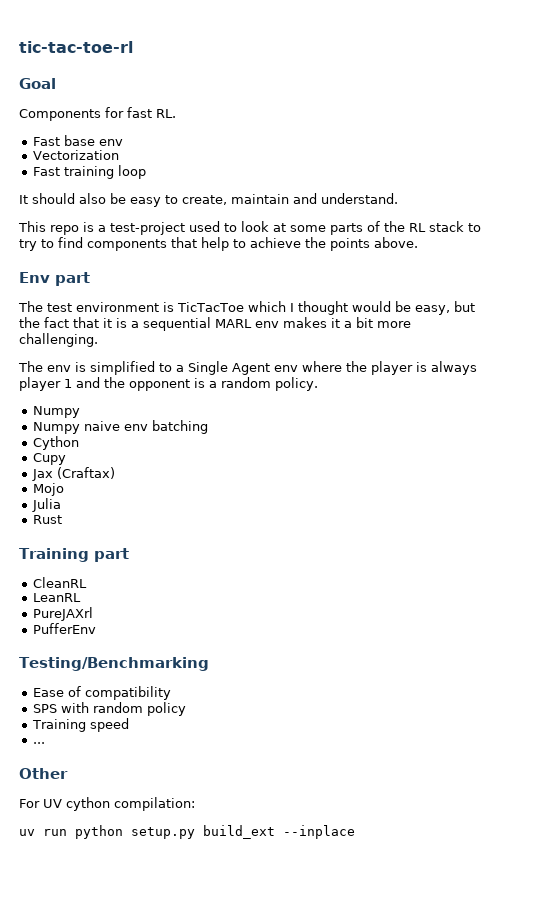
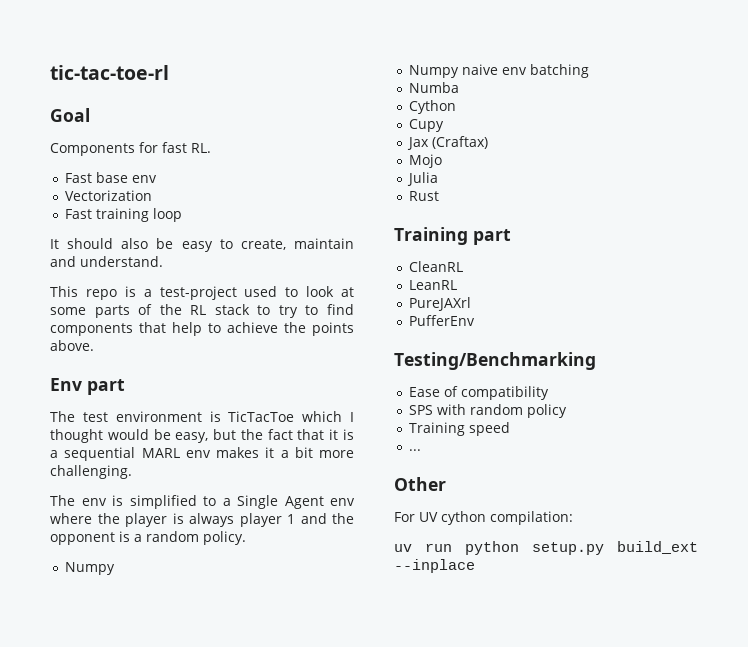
(208, 427) none -> [409,82,460,93] // Numba

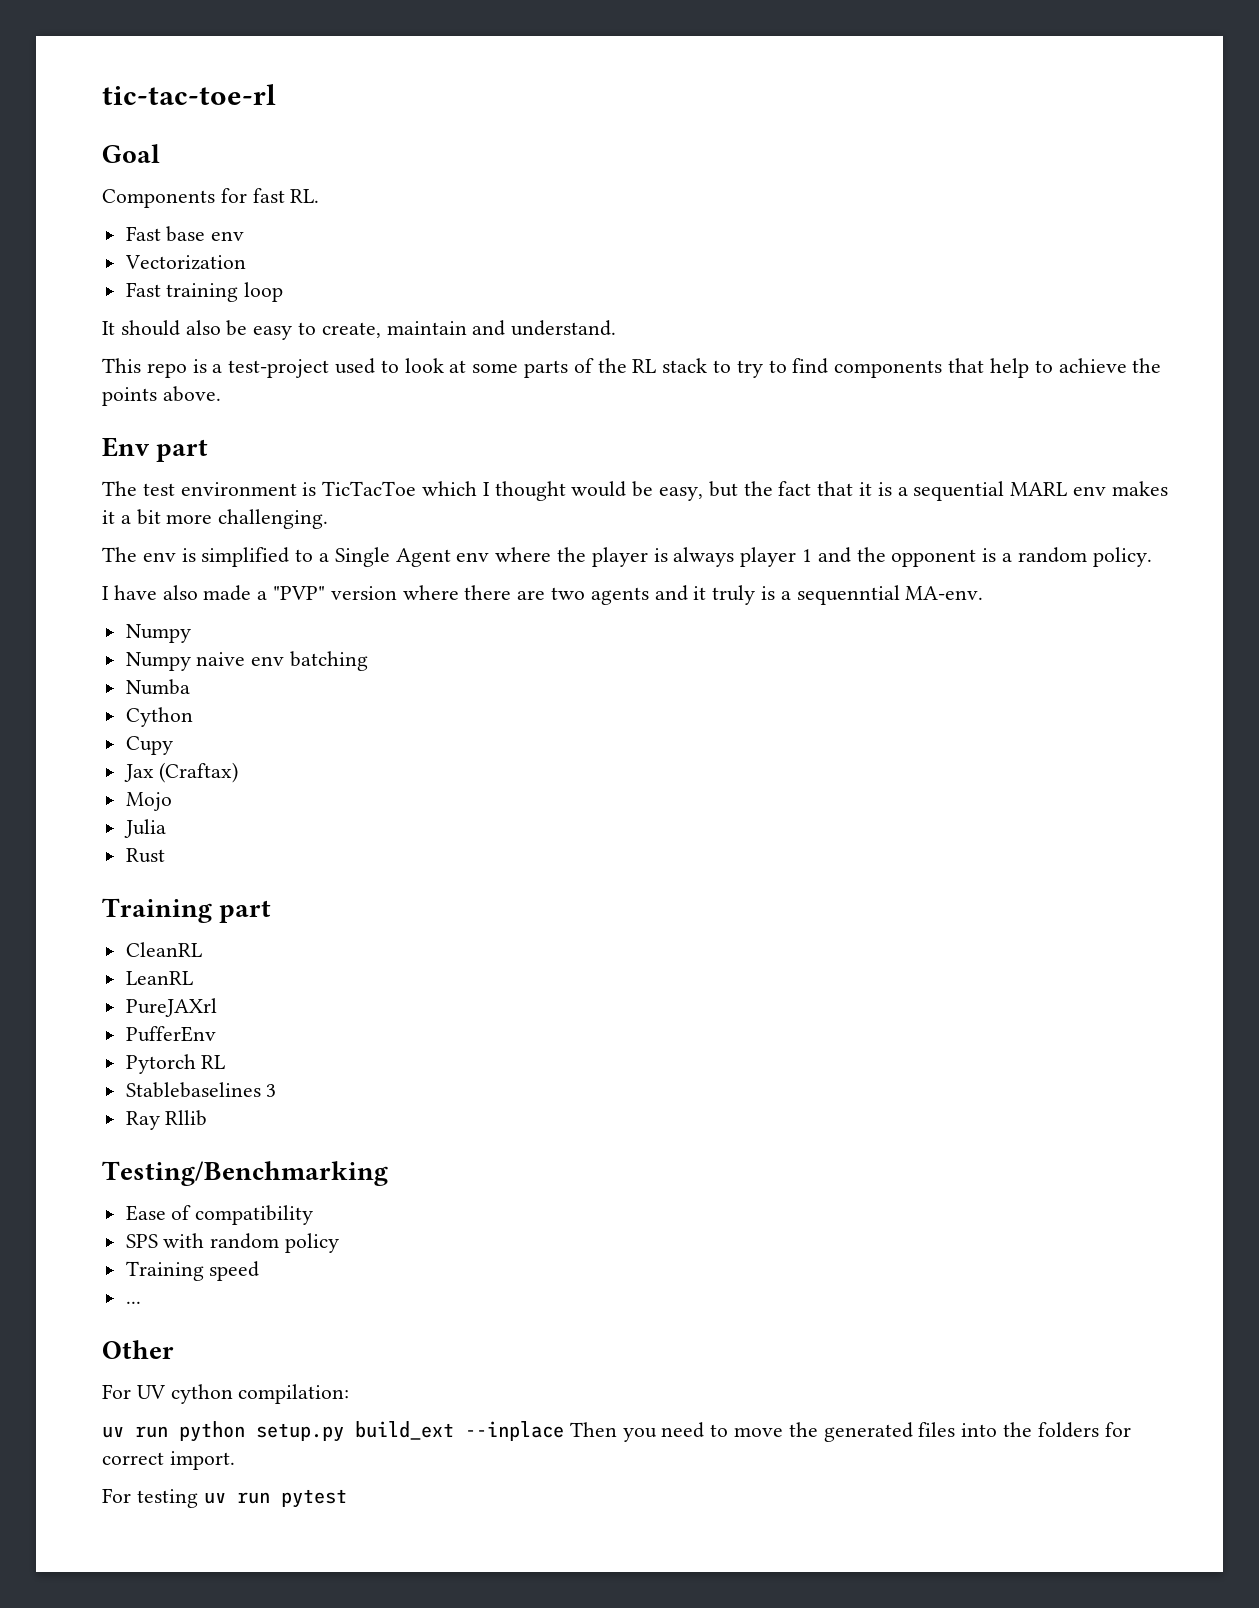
(246, 538) none -> [102,585,984,605] // I have also made a "PVP" version where there are two agents and it truly is a sequenntial MA-env.
(476, 320) none -> [125,1054,226,1074] [125,1082,277,1098] [125,1110,208,1130] // Pytorch RL // Stablebaselines 3 // Ray Rllib
(475, 566) none -> [569,1422,1131,1442] [102,1451,235,1470] [102,1488,347,1508] Then you need to move the generated files into the folders for correct import. // For testing uv run pytest

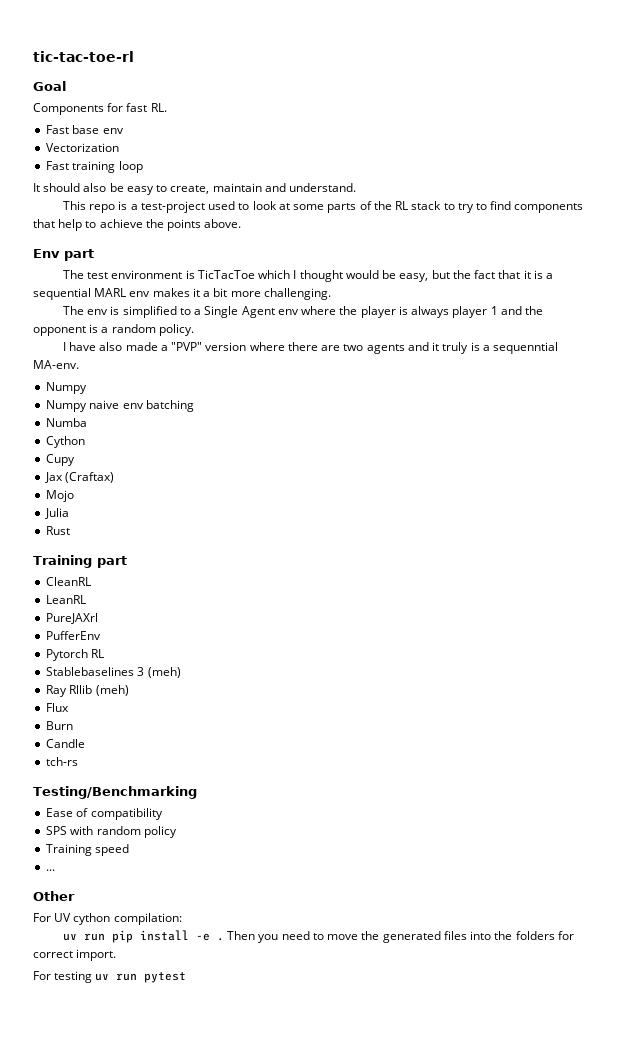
(277, 1090) none -> [147,667,181,678] (meh)
(208, 1118) none -> [95,685,129,696] [46,703,70,712] [46,721,74,730] [46,739,86,748] [46,757,79,766] (meh) // Flux // Burn // Candle // tch-rs
[179,1421,564,1442] python setup.py build_ext --inplace -> [111,930,224,943] pip install -e .

